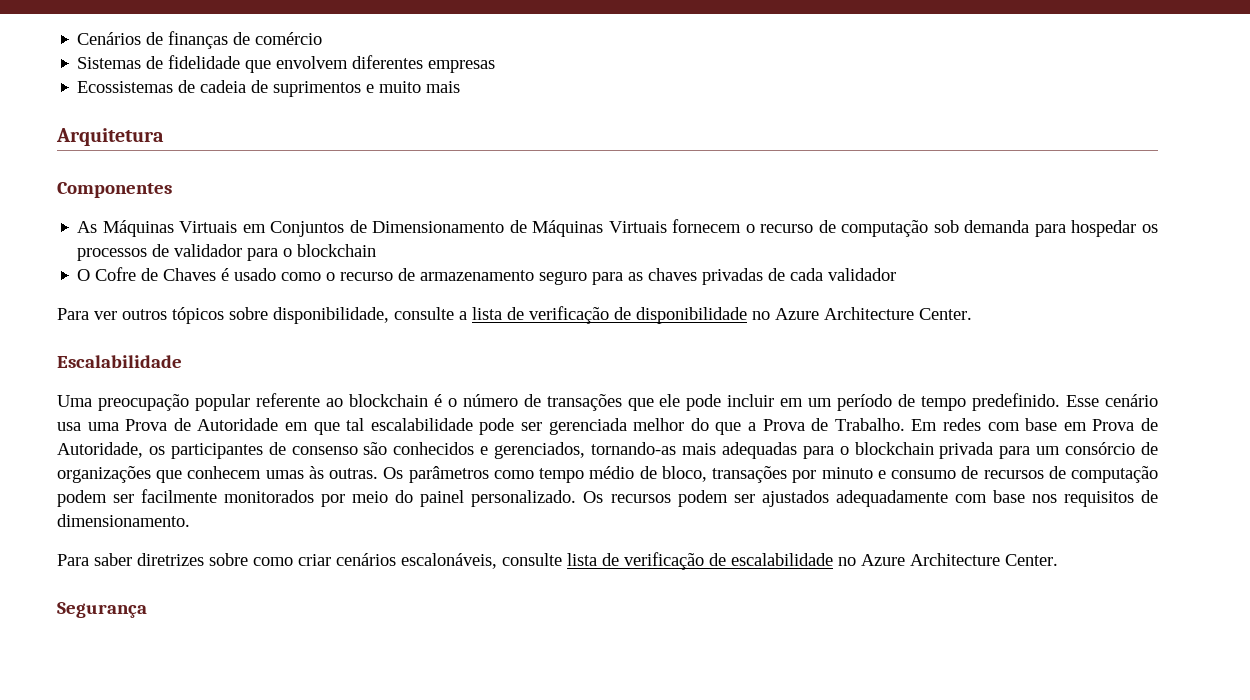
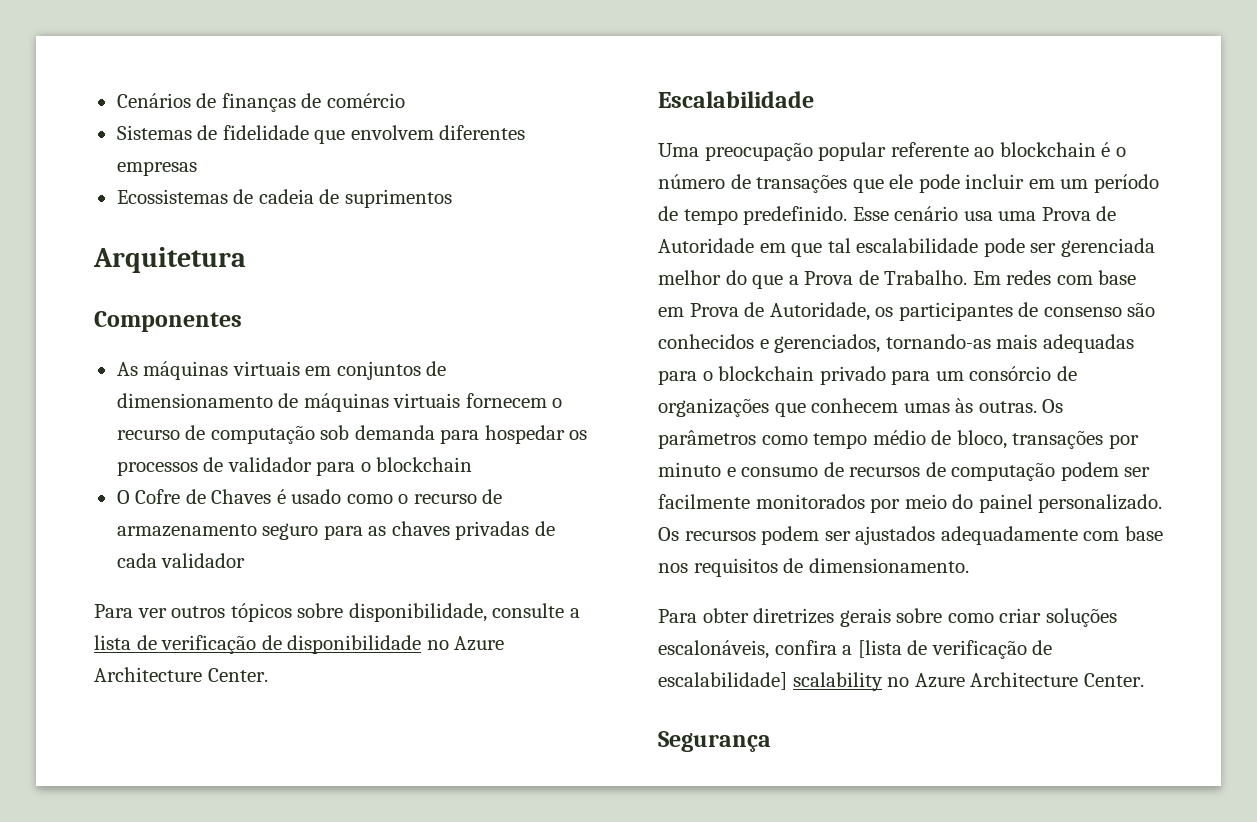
[366,81,461,93] e muito mais -> (452, 198) none
[102,220,667,237] Máquinas Virtuais em Conjuntos de Dimensionamento de Máquinas Virtuais -> [143,361,447,380] [116,393,461,412] máquinas virtuais em conjuntos de dimensionamento de máquinas virtuais
[939,442,994,459] privada -> [819,366,886,385] privado
[94,552,833,570] saber diretrizes sobre como criar cenários escalonáveis, consulte lista de verificação de escalabilidade -> [702,608,1117,627] [658,640,1053,659] [658,672,883,691] obter diretrizes gerais sobre como criar soluções escalonáveis, confira a [lista de verificação de escalabilidade] scalability

